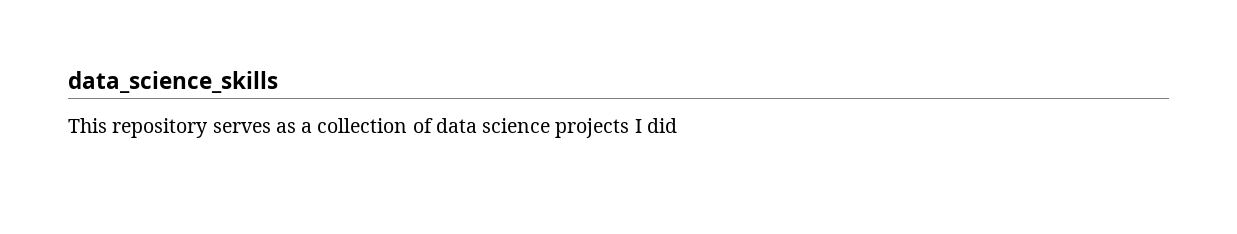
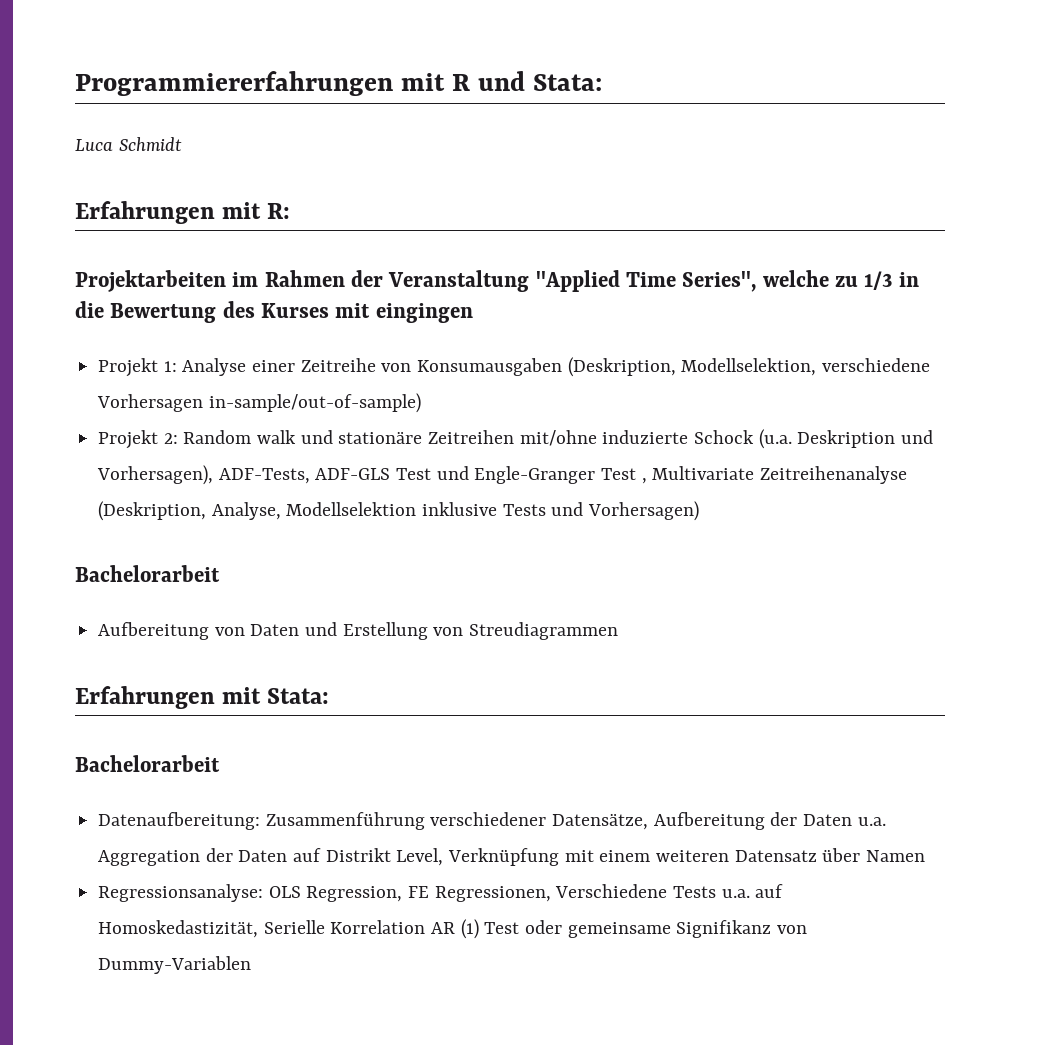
[68,71,278,93] [68,118,677,138] data_science_skills // This repository serves as a collection of data science projects I did -> [75,71,602,96] [75,137,182,151] [75,201,291,224] [75,270,919,292] [75,301,473,323] [98,357,931,377] [97,393,421,413] [98,429,934,449] [97,465,908,485] [98,501,700,521] [75,565,220,582] [98,622,619,640] [75,686,330,709] [75,755,220,772] [98,812,886,830] [98,848,926,866] [98,884,784,902] [98,919,808,939] [98,956,252,974] Programmiererfahrungen mit R und Stata: // Luca Schmidt // Erfahrungen mit R: // Projektarbeiten im Rahmen der Veranstaltung "Applied Time Series", welche zu 1/3 in die Bewertung des Kurses mit eingingen // Projekt 1: Analyse einer Zeitreihe von Konsumausgaben (Deskription, Modellselektion, verschiedene Vorhersagen in-sample/out-of-sample) // Projekt 2: Random walk und stationäre Zeitreihen mit/ohne induzierte Schock (u.a. Deskription und Vorhersagen), ADF-Tests, ADF-GLS Test und Engle-Granger Test , Multivariate Zeitreihenanalyse (Deskription, Analyse, Modellselektion inklusive Tests und Vorhersagen) // Bachelorarbeit // Aufbereitung von Daten und Erstellung von Streudiagrammen // Erfahrungen mit Stata: // Bachelorarbeit // Datenaufbereitung: Zusammenführung verschiedener Datensätze, Aufbereitung der Daten u.a. Aggregation der Daten auf Distrikt Level, Verknüpfung mit einem weiteren Datensatz über Namen // Regressionsanalyse: OLS Regression, FE Regressionen, Verschiedene Tests u.a. auf Homoskedastizität, Serielle Korrelation AR (1) Test oder gemeinsame Signifikanz von Dummy-Variablen

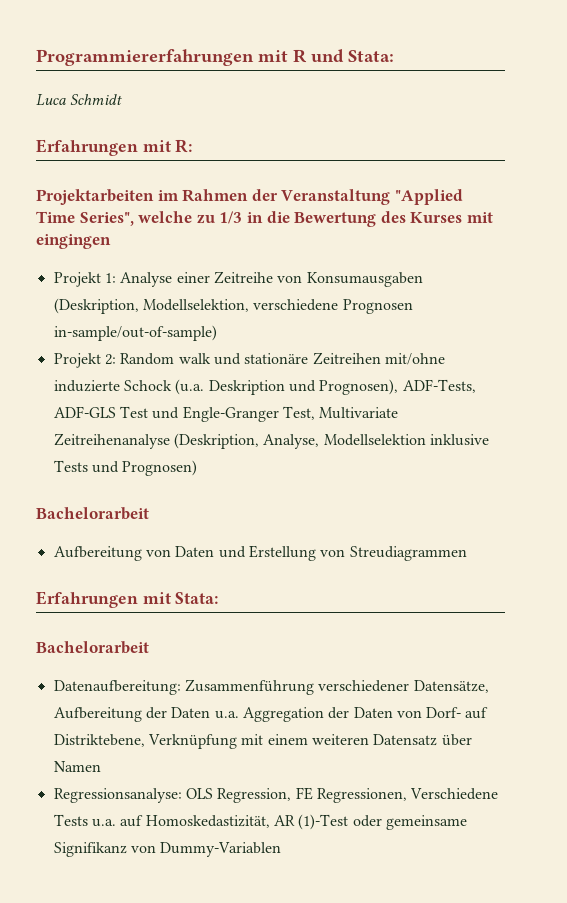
[97,394,204,412] Vorhersagen -> [342,299,413,314] Prognosen
[97,465,214,485] Vorhersagen), -> [319,379,399,395] Prognosen),
[601,468,647,484] Test , -> [282,406,315,420] Test,
[588,501,700,521] Vorhersagen) -> [122,460,198,476] Prognosen)
[293,848,444,866] auf Distrikt Level, -> [396,707,489,719] [53,734,145,747] von Dorf- auf Distriktebene,
[263,919,520,939] Serielle Korrelation AR (1) Test -> [273,814,349,830] AR (1)-Test

